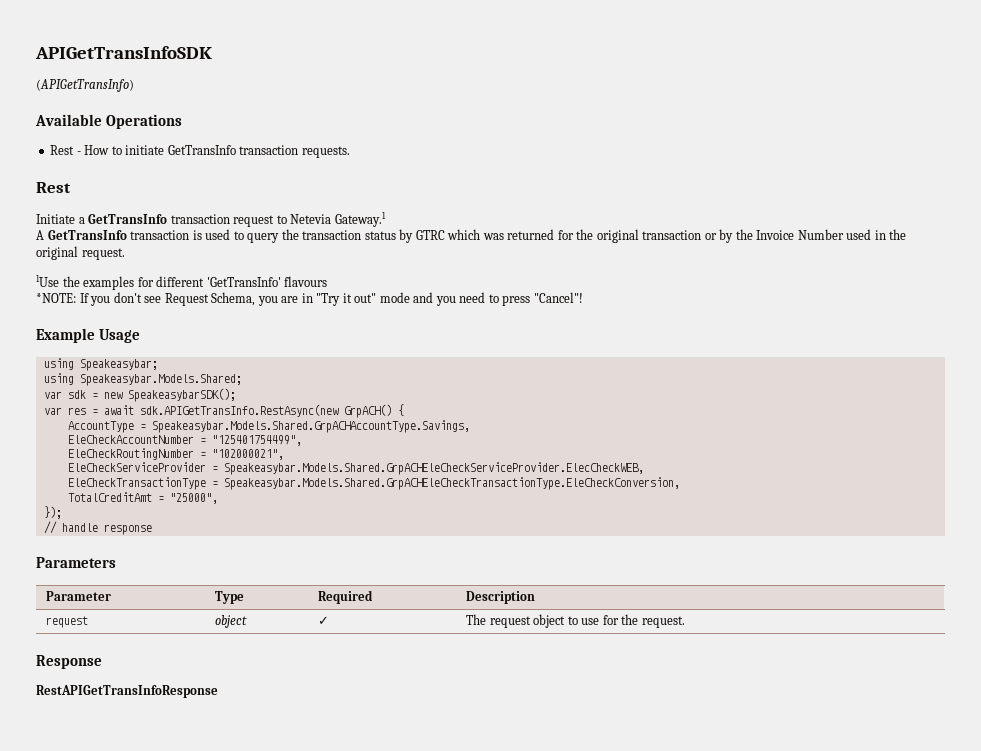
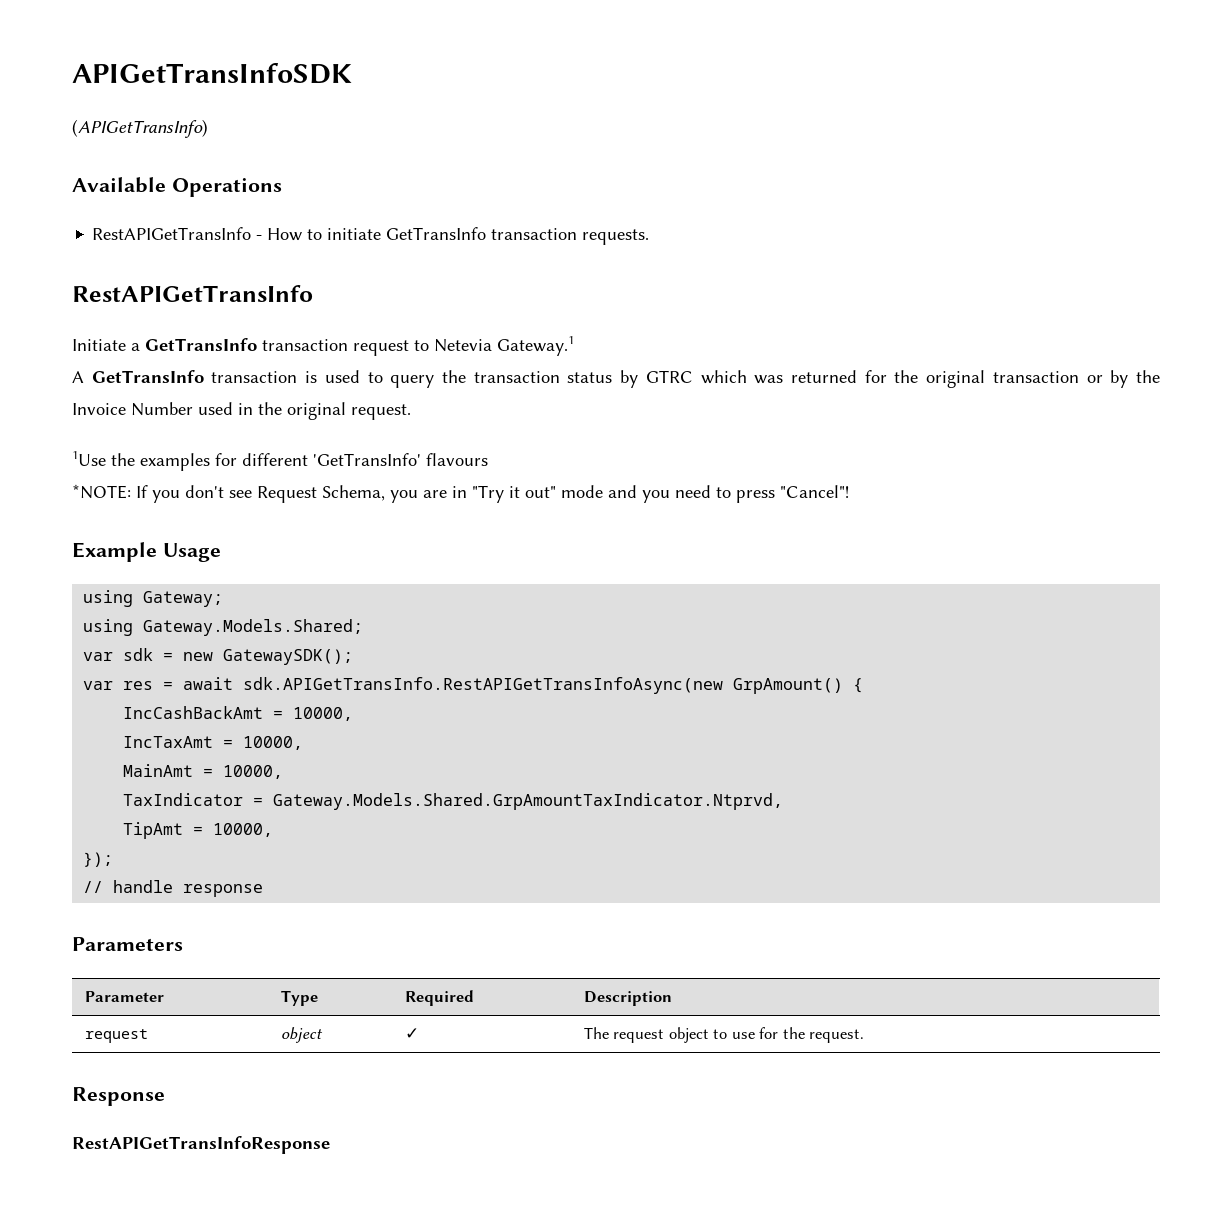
[50,145,75,155] Rest -> [92,227,252,240] RestAPIGetTransInfo
[36,182,71,193] Rest -> [72,285,313,302] RestAPIGetTransInfo
[79,359,158,371] [43,373,242,386] Speakeasybar; // using Speakeasybar.Models.Shared; -> [143,591,224,607] [83,619,364,636] Gateway; // using Gateway.Models.Shared;
[127,388,236,402] SpeakeasybarSDK(); -> [223,649,354,665] GatewaySDK();
[139,404,392,418] sdk.APIGetTransInfo.RestAsync(new GrpACH() -> [243,677,844,694] sdk.APIGetTransInfo.RestAPIGetTransInfoAsync(new GrpAmount()
[67,420,470,433] [67,435,302,446] [67,448,284,460] [67,462,644,475] [67,477,680,490] [67,492,218,504] AccountType = Speakeasybar.Models.Shared.GrpACHAccountType.Savings, // EleCheckAccountNumber = "125401754499", // EleCheckRoutingNumber = "102000021", // EleCheckServiceProvider = Speakeasybar.Models.Shared.GrpACHEleCheckServiceProvider.ElecCheckWEB, // EleCheckTransactionType = Speakeasybar.Models.Shared.GrpACHEleCheckTransactionType.EleCheckConversion, // TotalCreditAmt = "25000", -> [123,706,354,721] [123,736,304,750] [123,764,284,779] [123,793,784,810] [123,822,274,839] IncCashBackAmt = 10000, // IncTaxAmt = 10000, // MainAmt = 10000, // TaxIndicator = Gateway.Models.Shared.GrpAmountTaxIndicator.Ntprvd, // TipAmt = 10000,

